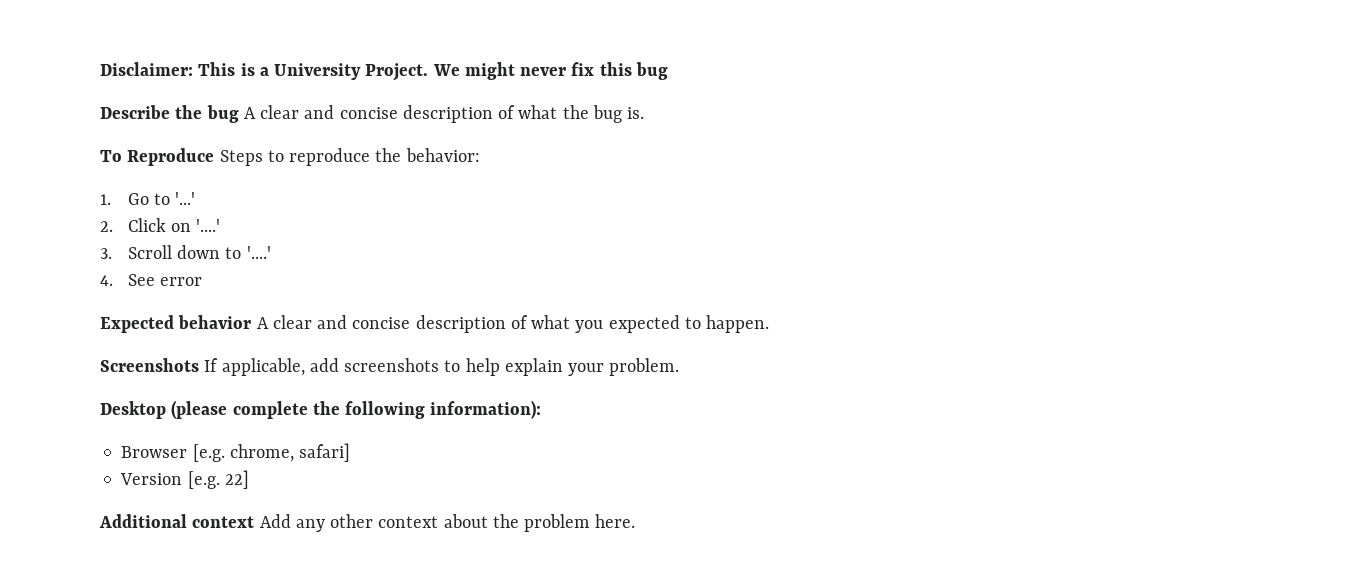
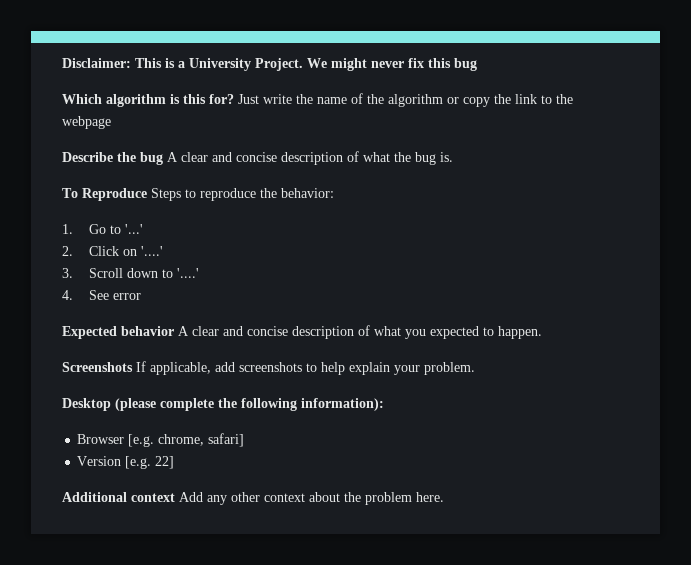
(668, 71) none -> [62,93,573,107] [62,116,111,129] // Which algorithm is this for? Just write the name of the algorithm or copy the link to the webpage

